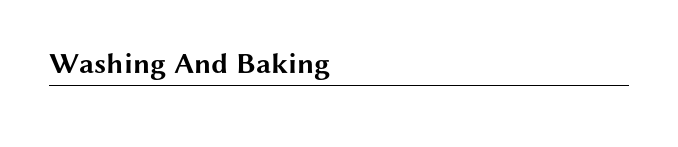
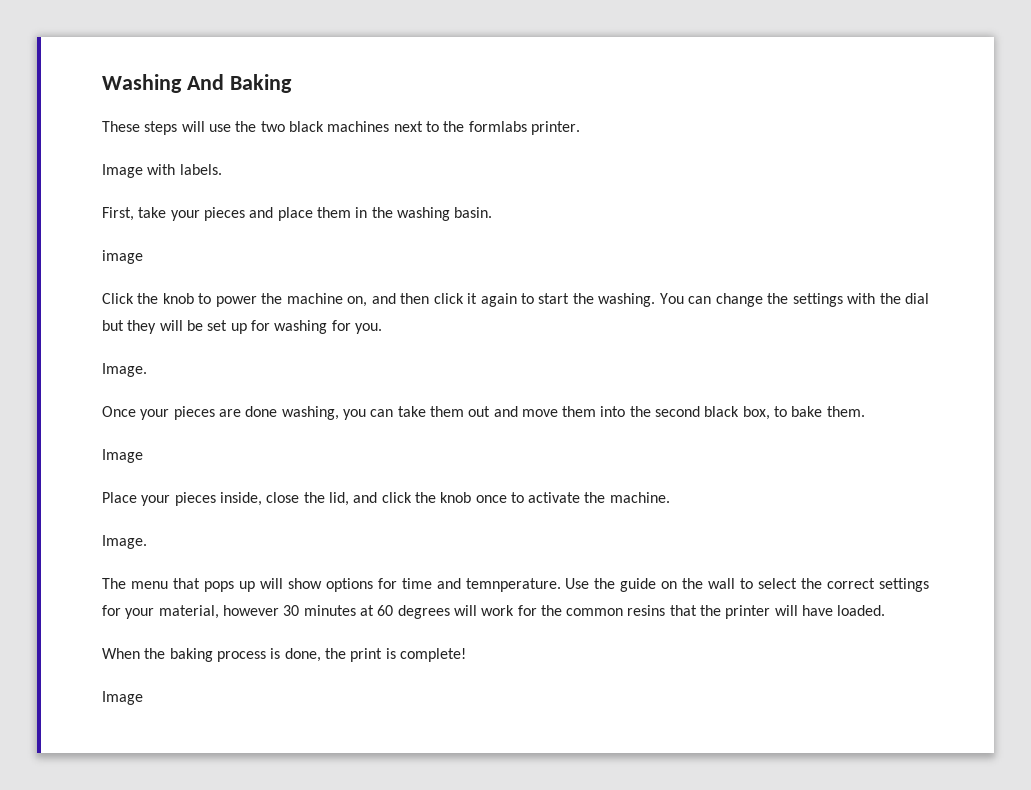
(330, 66) none -> [102,121,580,135] [102,164,222,178] [102,207,493,221] [102,250,143,264] [102,293,930,307] [102,320,382,334] [102,363,147,377] [102,406,865,420] [102,449,143,463] [102,492,670,506] [102,535,147,549] [102,578,930,592] [102,605,886,619] [102,648,466,662] [102,691,143,705] // These steps will use the two black machines next to the formlabs printer. // Image with labels. // First, take your pieces and place them in the washing basin. // image // Click the knob to power the machine on, and then click it again to start the washing. You can change the settings with the dial but they will be set up for washing for you. // Image. // Once your pieces are done washing, you can take them out and move them into the second black box, to bake them. // Image // Place your pieces inside, close the lid, and click the knob once to activate the machine. // Image. // The menu that pops up will show options for time and temnperature. Use the guide on the wall to select the correct settings for your material, however 30 minutes at 60 degrees will work for the common resins that the printer will have loaded. // When the baking process is done, the print is complete! // Image

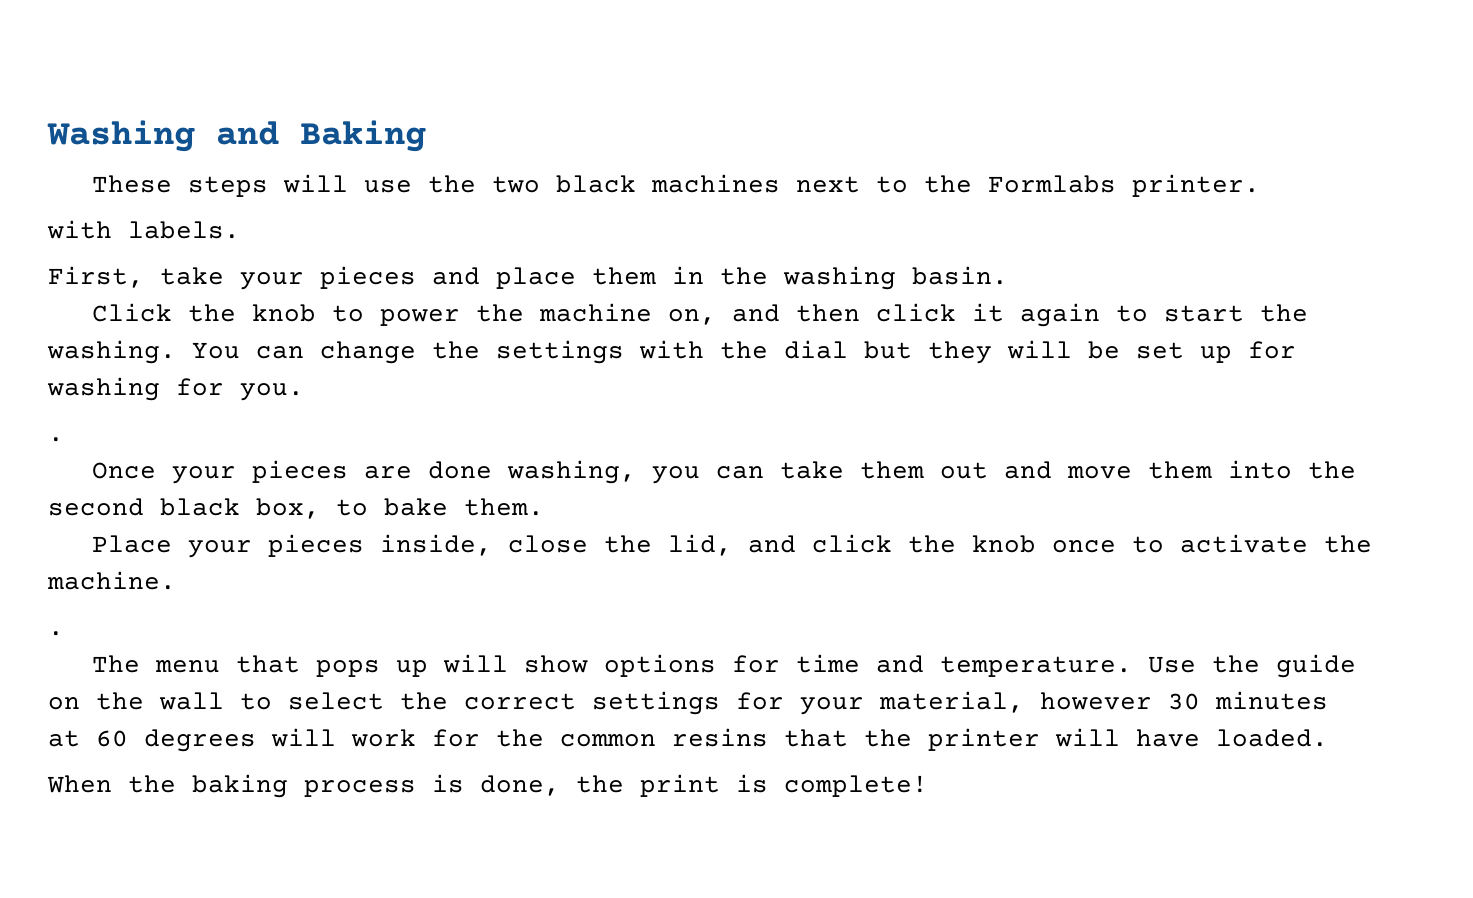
[186,74,224,90] And -> [216,121,279,145] and
[468,121,527,132] formlabs -> [988,175,1117,193] Formlabs
[102,164,143,178] Image -> (1261, 185) none
[102,250,143,264] // image -> (1008, 275) none
[102,363,147,377] Image. -> [48,437,64,442] .
[102,449,143,463] // Image -> (544, 507) none
[102,535,147,549] Image. -> [48,631,64,636] .
[465,578,561,592] temnperature. -> [940,656,1133,677] temperature.
[102,691,143,705] // Image -> (928, 786) none

